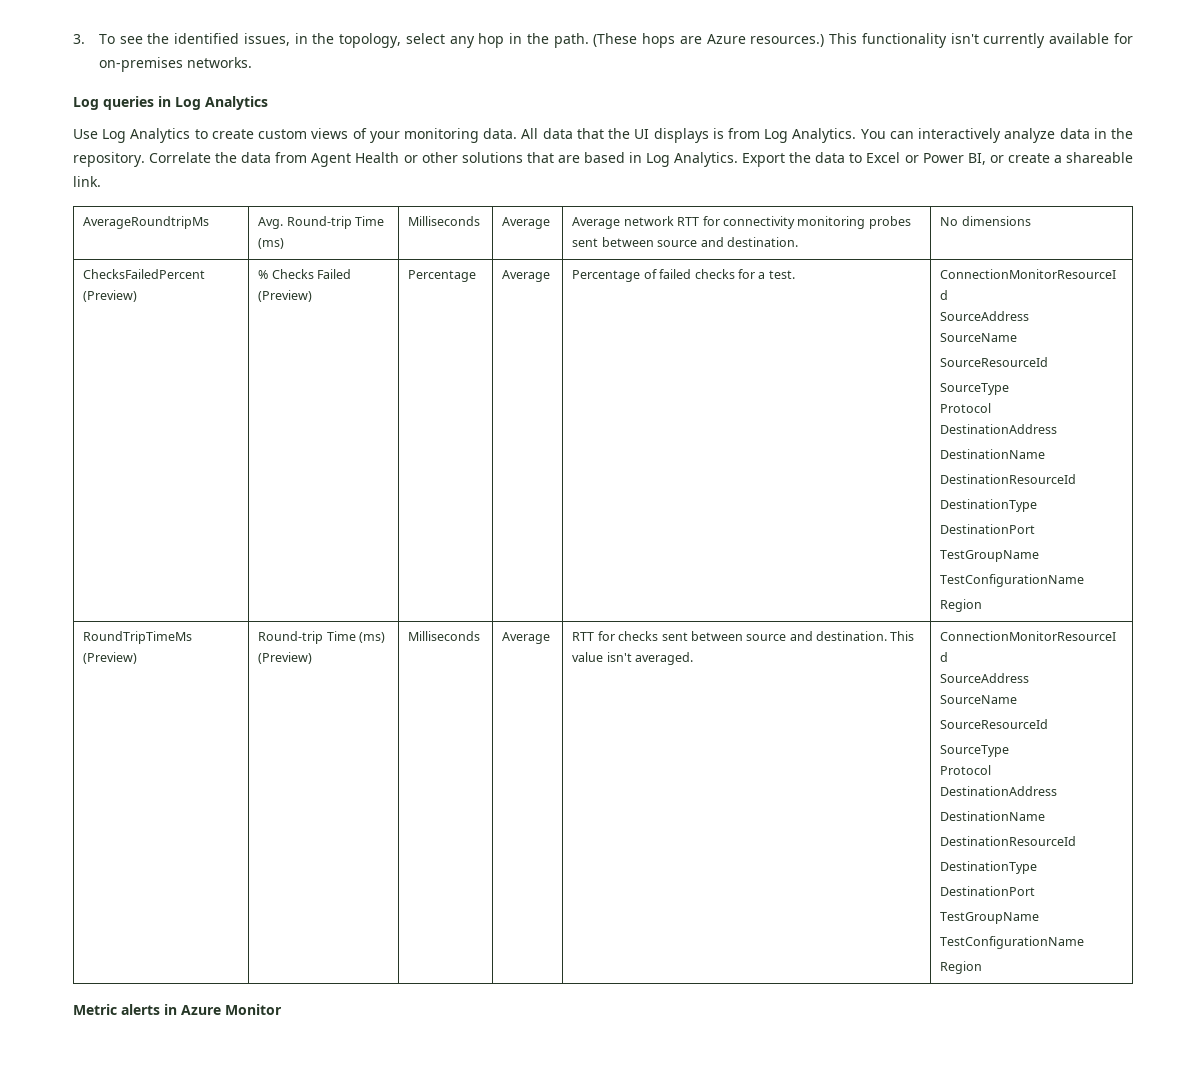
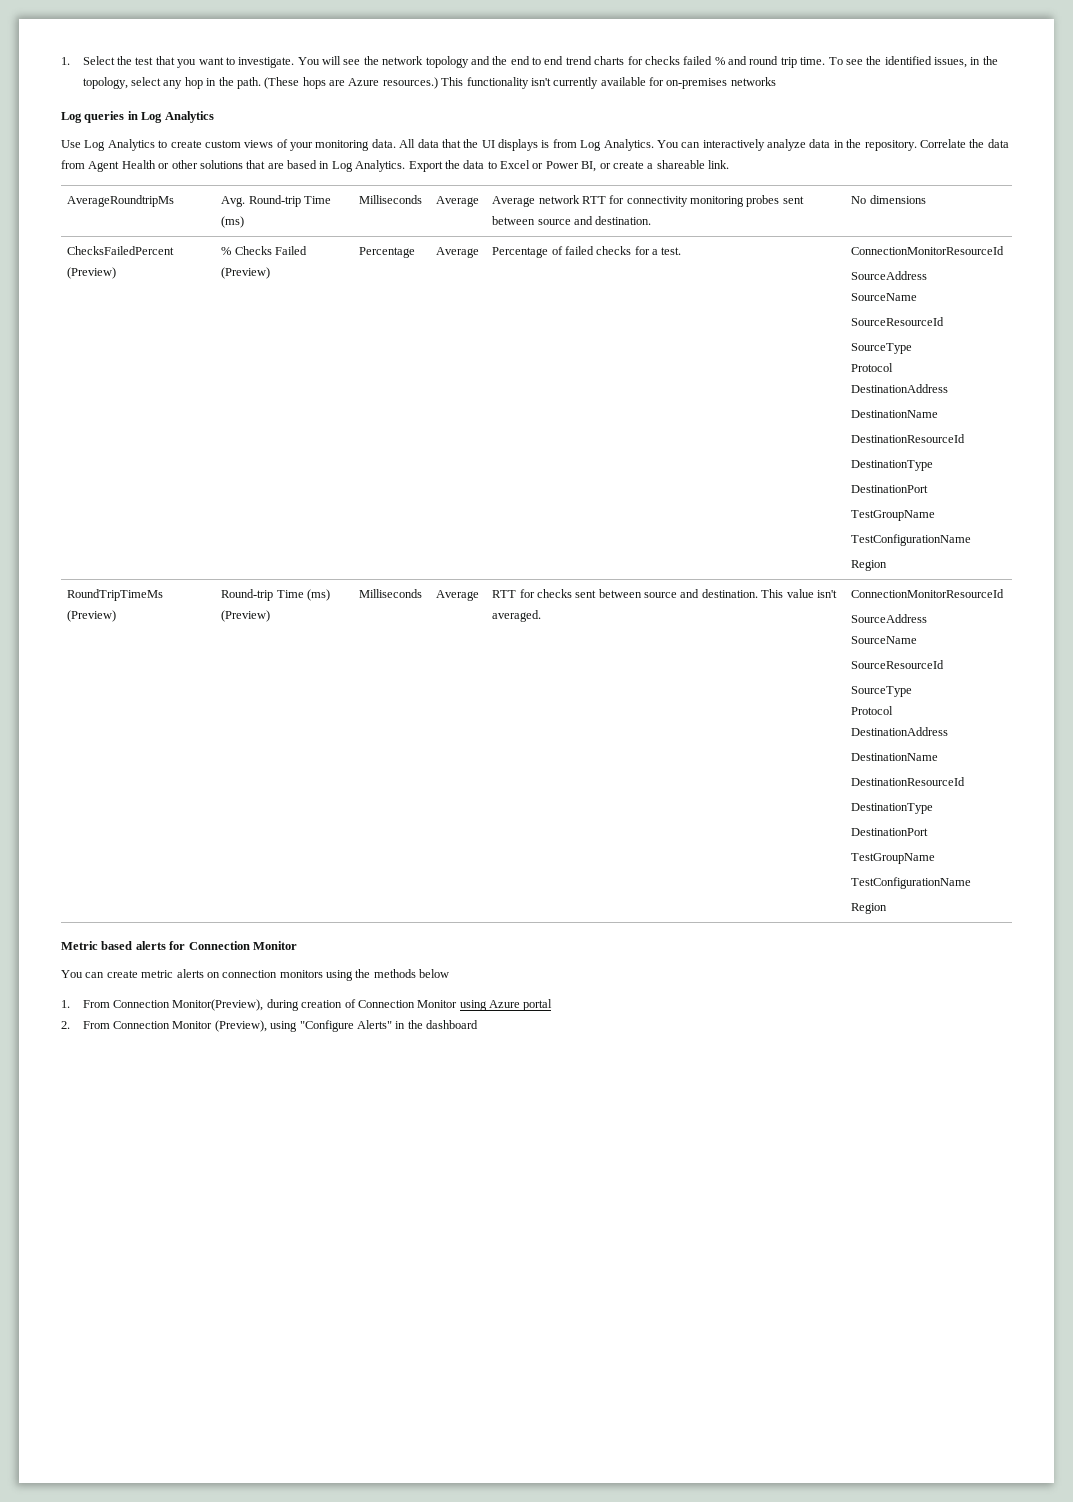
[73,34,85,44] 3. -> [61,56,826,68] 1. Select the test that you want to investigate. You will see the network topology and the end to end trend charts for checks failed % and round trip time.
[186,57,252,68] networks. -> [730,77,776,86] networks
[121,1004,282,1015] alerts in Azure Monitor -> [101,941,297,950] [61,969,450,981] [61,999,553,1011] [61,1020,479,1032] based alerts for Connection Monitor // You can create metric alerts on connection monitors using the methods below // 1. From Connection Monitor(Preview), during creation of Connection Monitor using Azure portal // 2. From Connection Monitor (Preview), using "Configure Alerts" in the dashboard

